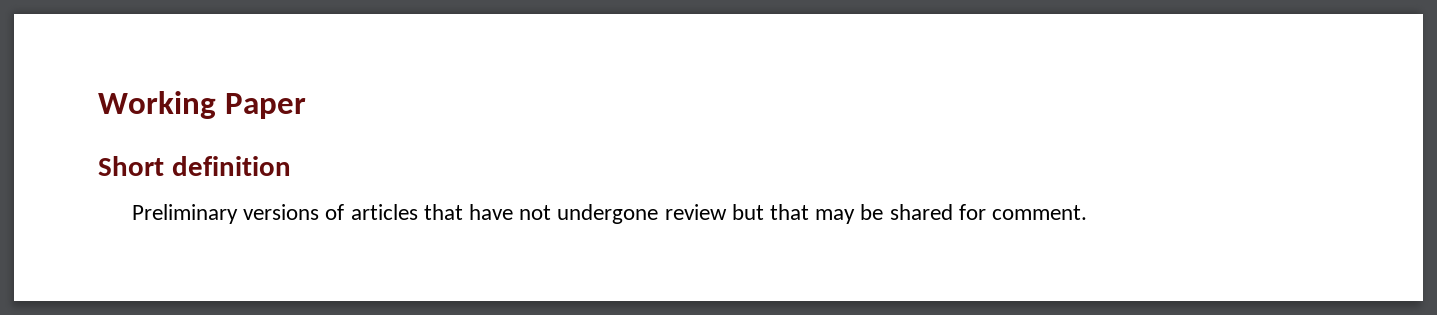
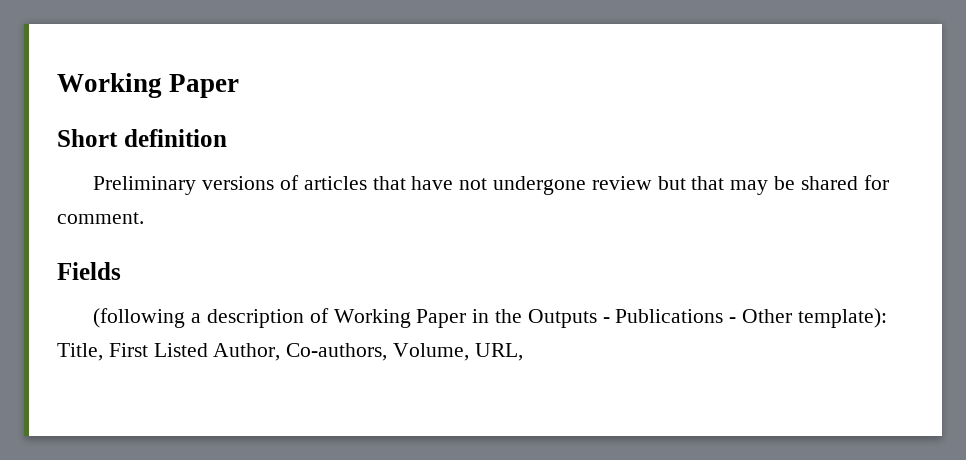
(1088, 212) none -> [57,262,121,280] [93,308,887,328] [57,343,523,361] // Fields // (following a description of Working Paper in the Outputs - Publications - Other template): Title, First Listed Author, Co-authors, Volume, URL,

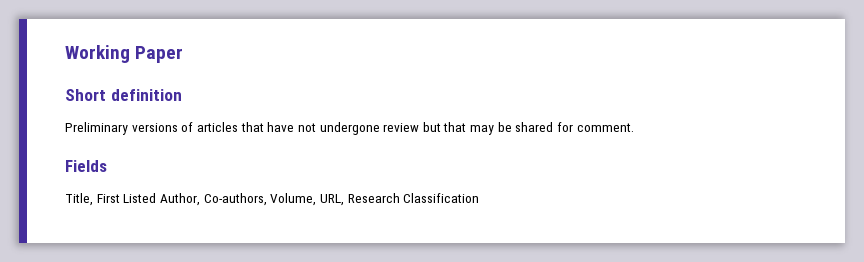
[93,308,887,328] (following a description of Working Paper in the Outputs - Publications - Other template): -> (107, 166) none
(523, 352) none -> [347,193,480,203] Research Classification

